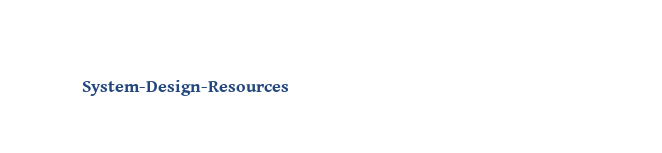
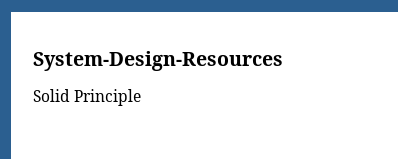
(289, 88) none -> [33,89,142,106] // Solid Principle

